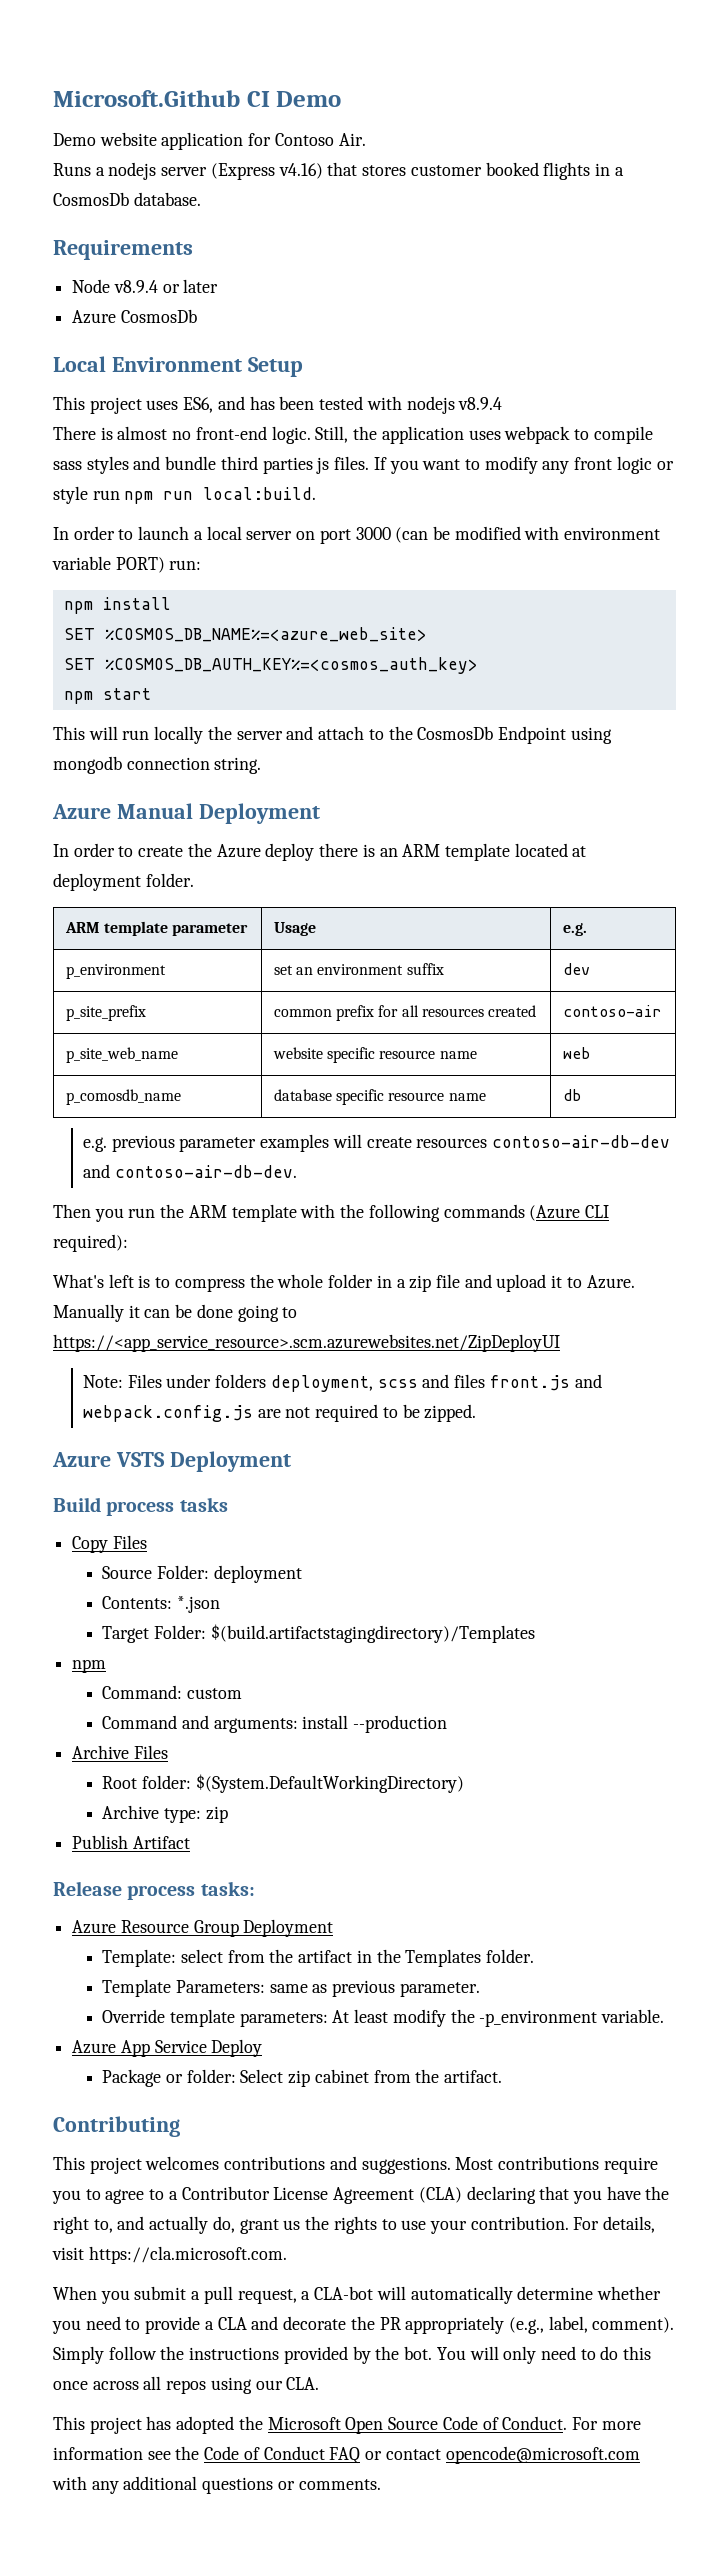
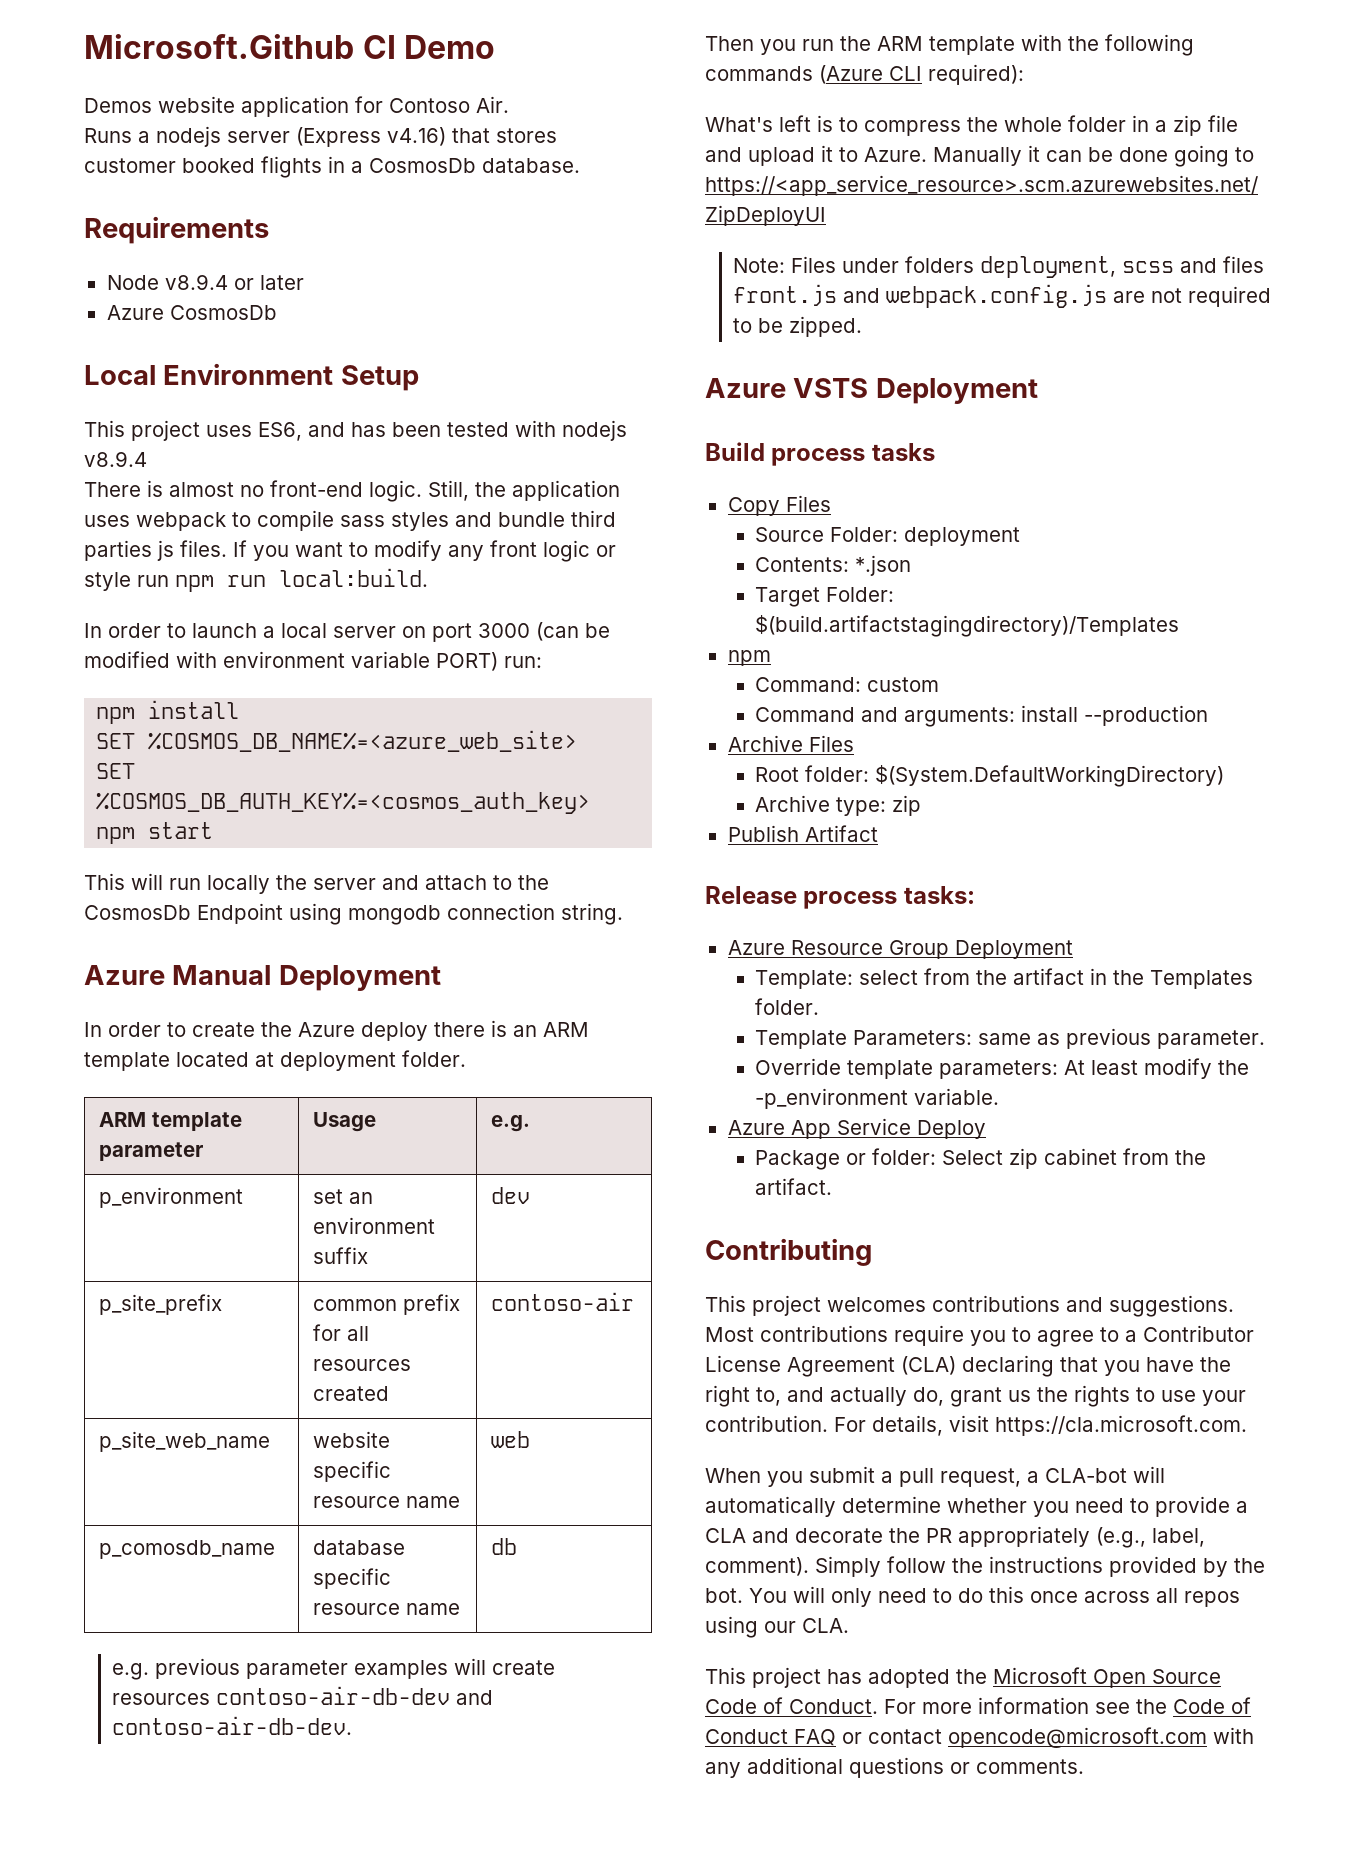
[53,133,96,146] Demo -> [84,98,152,113] Demos

